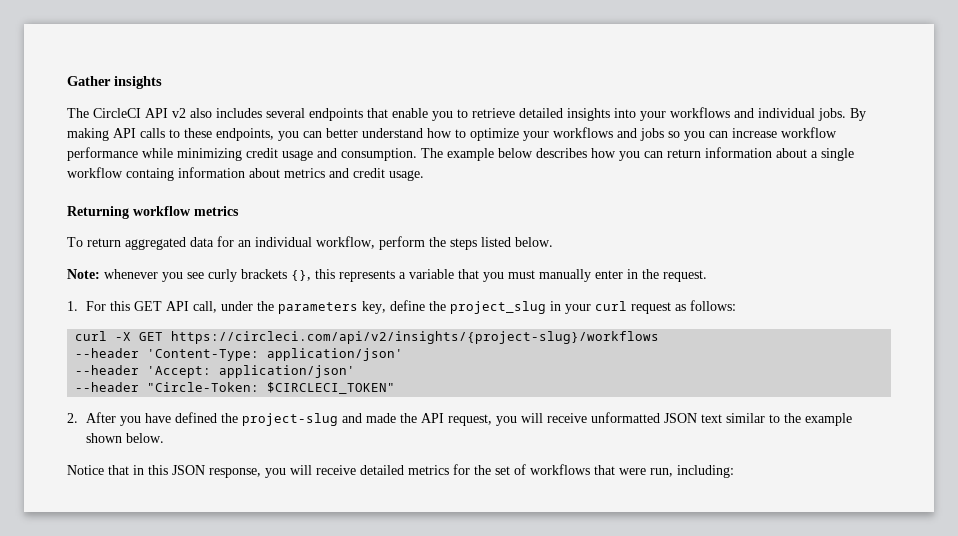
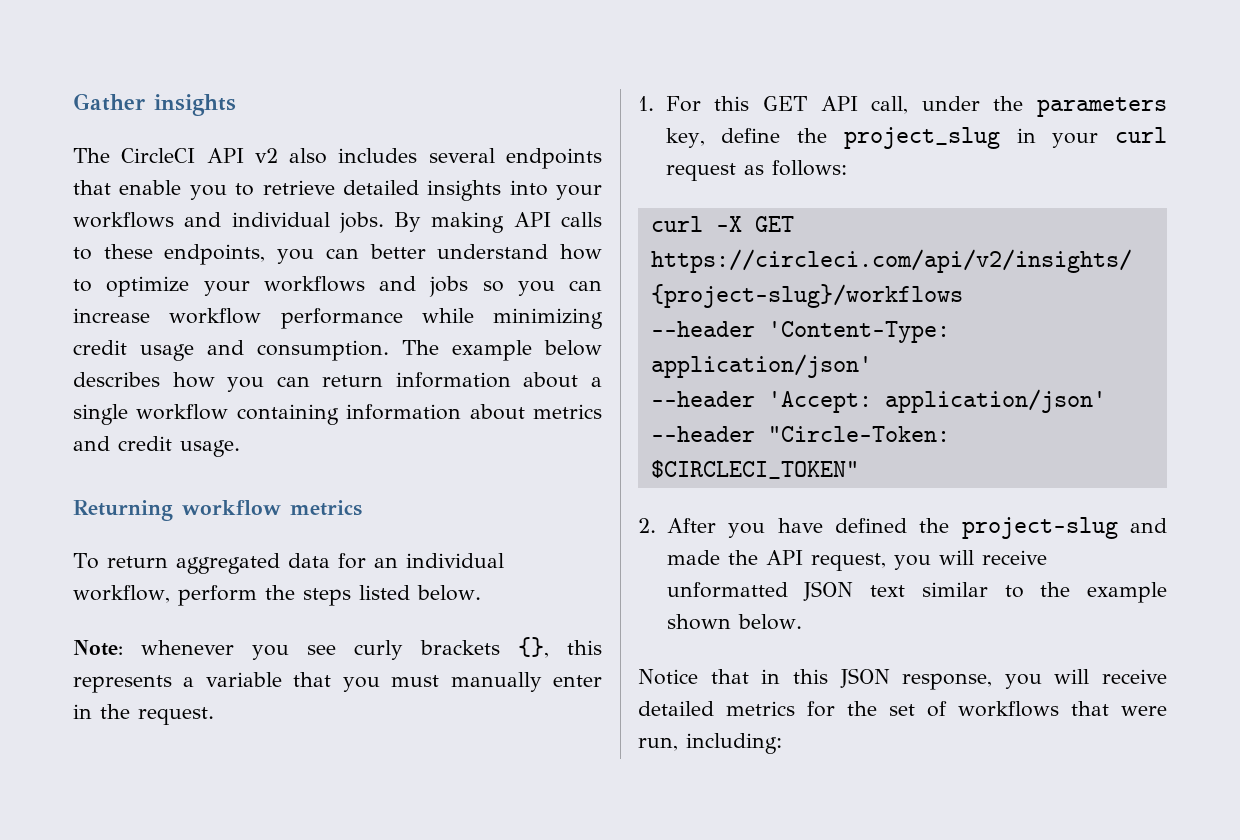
[126,168,174,181] containg -> [236,404,339,425] containing

